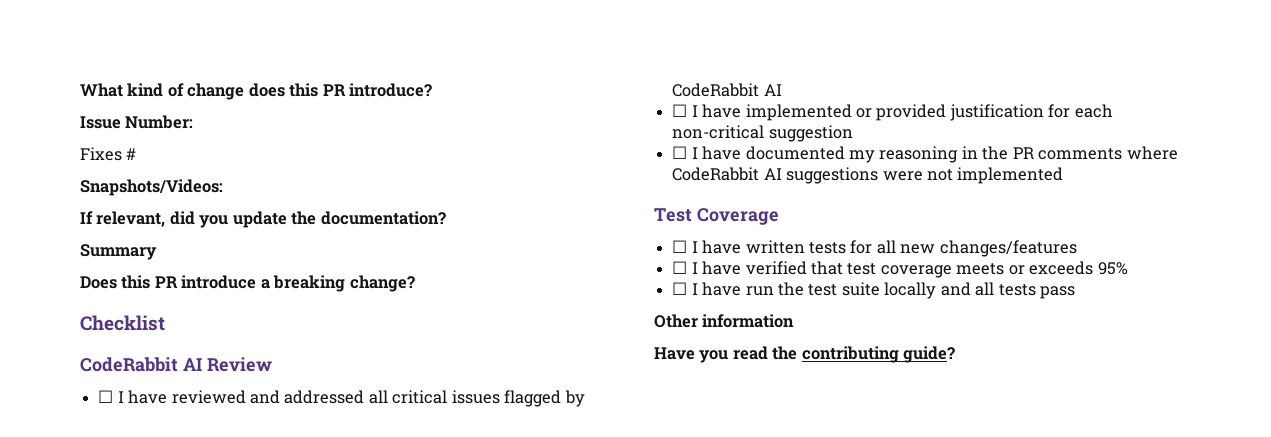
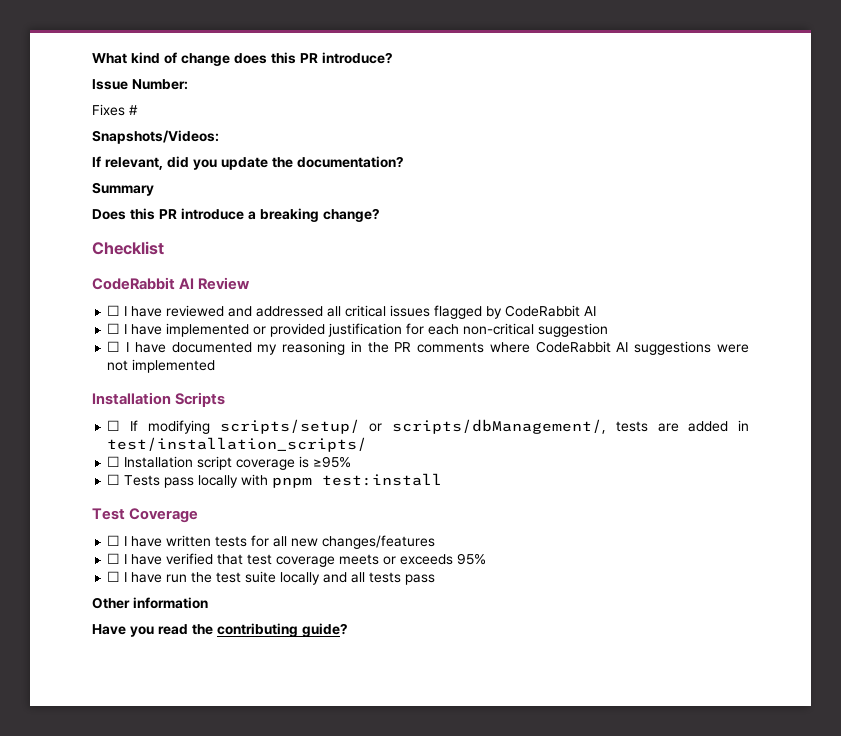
(1064, 175) none -> [92,392,226,407] [107,419,750,434] [107,437,368,452] [107,456,352,470] [107,473,443,488] // Installation Scripts // ☐ If modifying scripts/setup/ or scripts/dbManagement/, tests are added in test/installation_scripts/ // ☐ Installation script coverage is ≥95% // ☐ Tests pass locally with pnpm test:install

